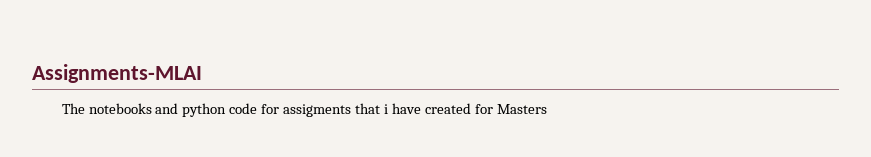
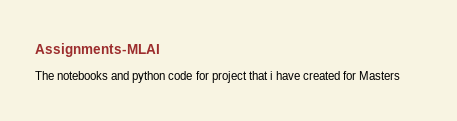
[283,104,352,117] assigments -> [211,71,247,83] project

